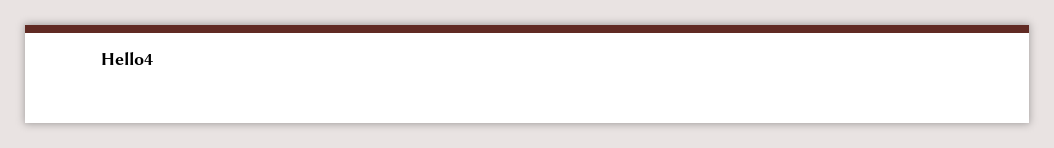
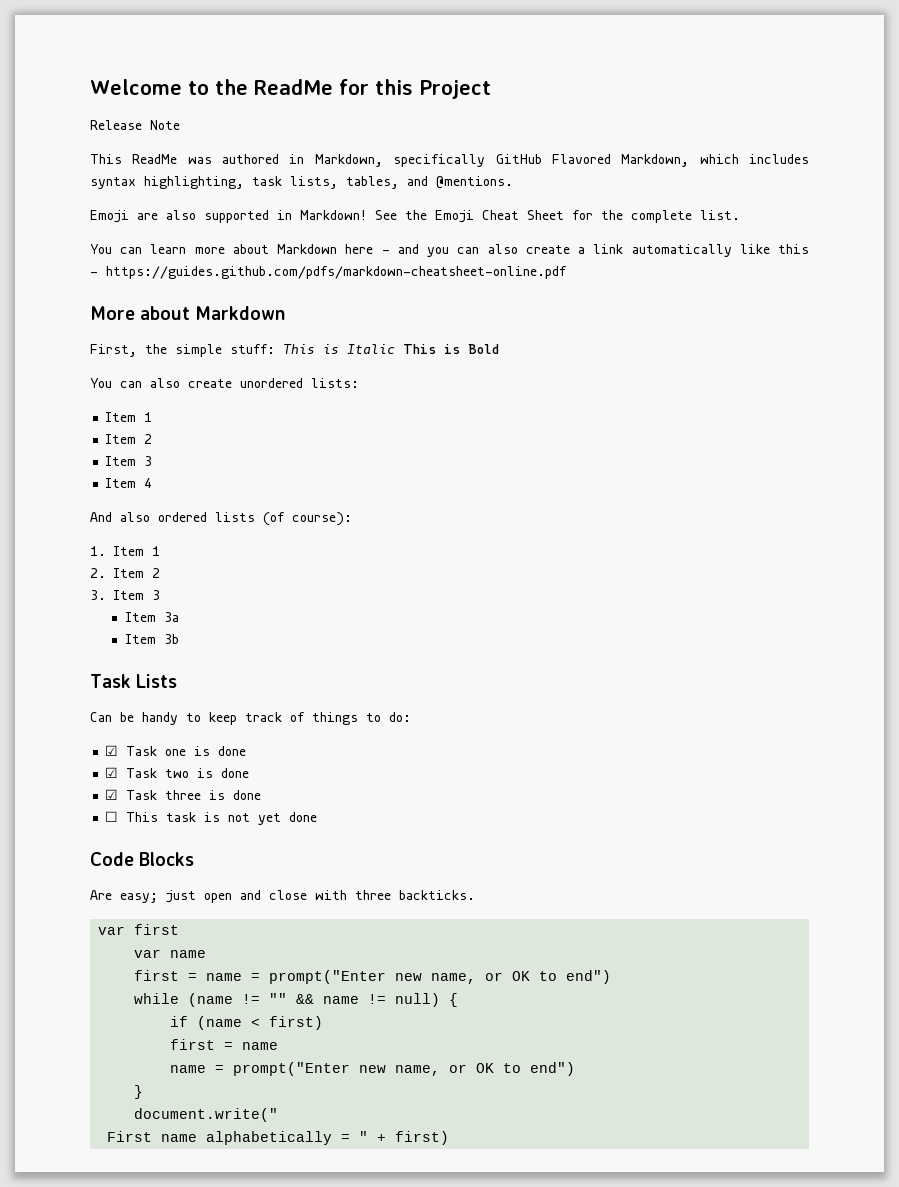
[101,52,153,65] Hello4 -> [90,79,491,99] [90,120,180,130] [90,154,810,167] [90,176,513,189] [90,210,740,223] [90,244,810,257] [90,266,567,279] [90,306,286,320] [90,344,499,357] [90,378,359,388] [105,412,153,422] [105,434,153,444] [105,456,153,466] [105,478,153,488] [90,512,352,526] [90,546,160,556] [90,568,160,578] [90,590,160,600] [124,612,179,622] [124,634,179,644] [90,674,178,688] [90,712,411,725] [105,745,247,756] [105,767,250,778] [105,789,262,800] [105,811,318,825] [90,852,195,866] [90,890,475,903] [98,924,180,935] [134,949,207,958] [134,970,612,984] [134,993,459,1007] [170,1016,324,1030] [170,1039,279,1050] [170,1062,576,1076] [134,1085,144,1099] [134,1108,279,1122] [107,1131,450,1145] Welcome to the ReadMe for this Project // Release Note // This ReadMe was authored in Markdown, specifically GitHub Flavored Markdown, which includes syntax highlighting, task lists, tables, and @mentions. // Emoji are also supported in Markdown! See the Emoji Cheat Sheet for the complete list. // You can learn more about Markdown here - and you can also create a link automatically like this - https://guides.github.com/pdfs/markdown-cheatsheet-online.pdf // More about Markdown // First, the simple stuff: This is Italic This is Bold // You can also create unordered lists: // Item 1 // Item 2 // Item 3 // Item 4 // And also ordered lists (of course): // 1. Item 1 // 2. Item 2 // 3. Item 3 // Item 3a // Item 3b // Task Lists // Can be handy to keep track of things to do: // ☑ Task one is done // ☑ Task two is done // ☑ Task three is done // ☐ This task is not yet done // Code Blocks // Are easy; just open and close with three backticks. // var first // var name // first = name = prompt("Enter new name, or OK to end") // while (name != "" && name != null) { // if (name < first) // first = name // name = prompt("Enter new name, or OK to end") // } // document.write(" // First name alphabetically = " + first)

